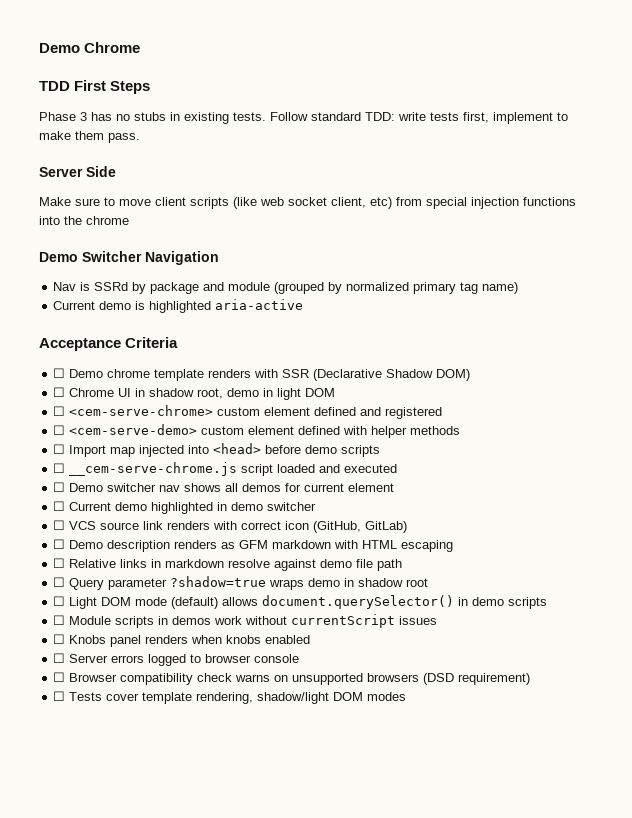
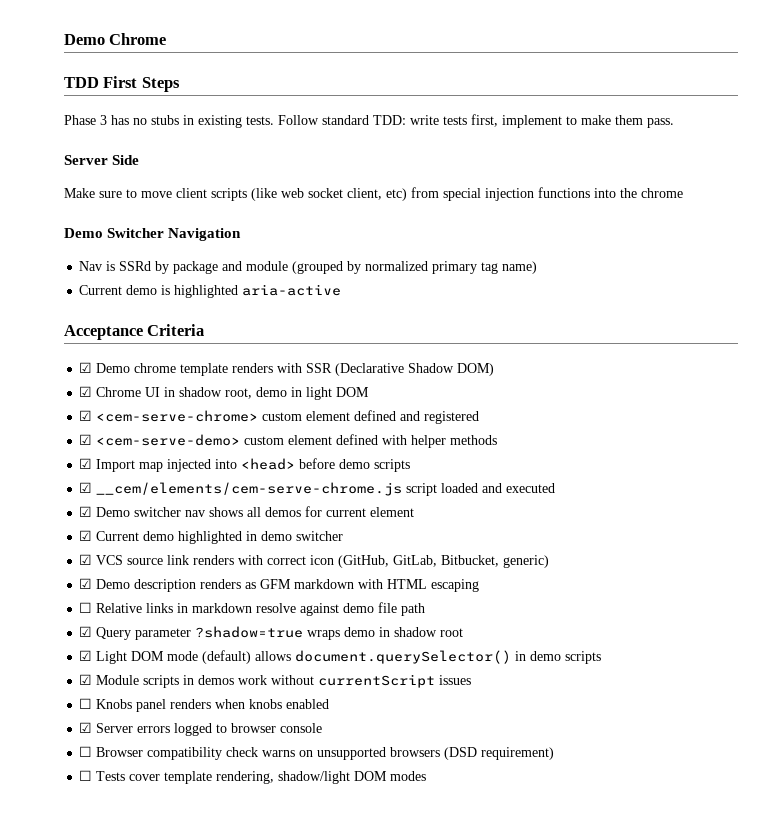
[53,368,66,378] ☐ -> [79,362,93,373] ☑
[53,387,66,397] ☐ -> [79,386,93,397] ☑
[53,406,66,416] ☐ -> [79,410,93,421] ☑
[53,425,66,435] ☐ -> [79,434,93,445] ☑
[53,444,66,454] ☐ -> [79,458,93,469] ☑
[53,462,238,476] ☐ __cem-serve-chrome.js -> [79,482,403,496] ☑ __cem/elements/cem-serve-chrome.js
[53,482,66,492] ☐ -> [79,506,93,517] ☑
[53,501,66,511] ☐ -> [79,530,93,541] ☑
[53,520,66,530] ☐ -> [79,554,93,565] ☑
[365,521,408,533] [53,539,66,549] GitLab) // ☐ -> [393,555,550,568] [79,578,93,589] GitLab, Bitbucket, generic) // ☑
[53,577,66,587] ☐ -> [79,626,93,637] ☑
[53,596,66,606] ☐ -> [79,650,93,661] ☑
[53,615,66,625] ☐ -> [79,674,93,685] ☑
[53,653,66,663] ☐ -> [79,722,93,733] ☑

